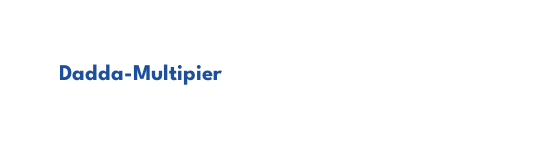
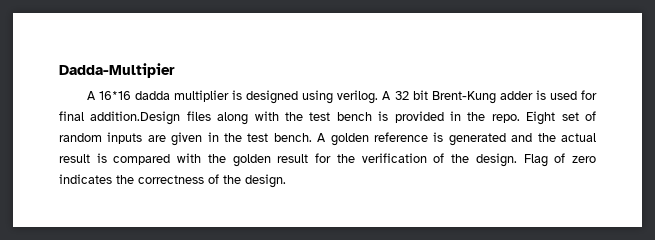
(222, 74) none -> [86,90,597,104] [59,111,596,125] [59,132,596,146] [59,153,596,167] [59,174,286,188] // A 16*16 dadda multiplier is designed using verilog. A 32 bit Brent-Kung adder is used for final addition.Design files along with the test bench is provided in the repo. Eight set of random inputs are given in the test bench. A golden reference is generated and the actual result is compared with the golden result for the verification of the design. Flag of zero indicates the correctness of the design.

